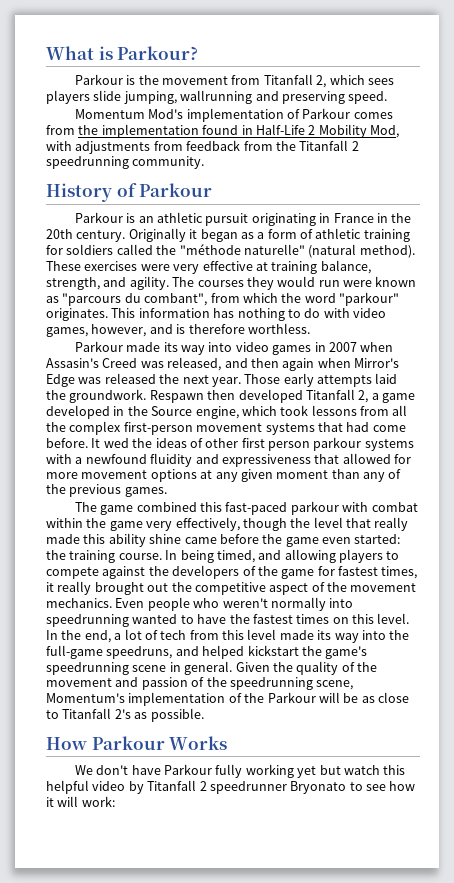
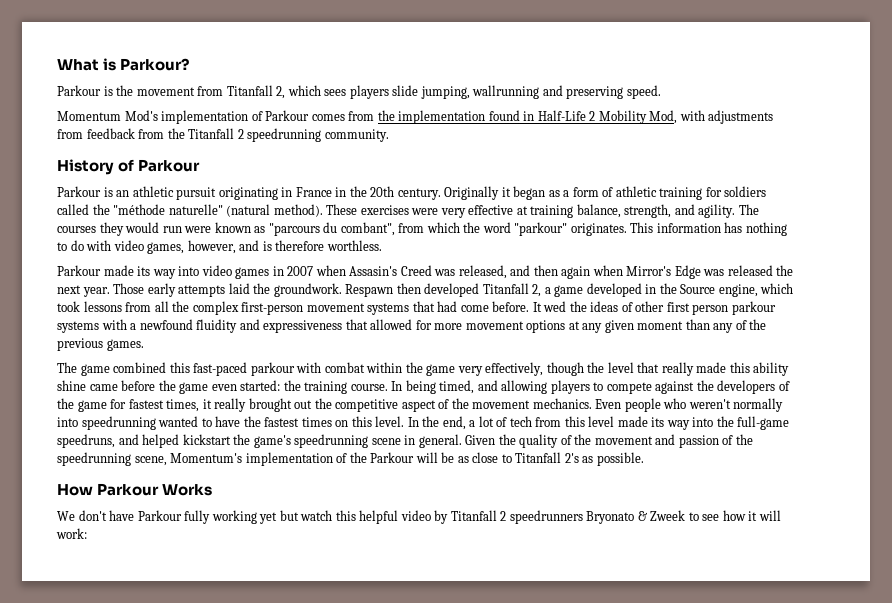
[209,781,347,794] speedrunner Bryonato -> [509,510,686,524] speedrunners Bryonato & Zweek

